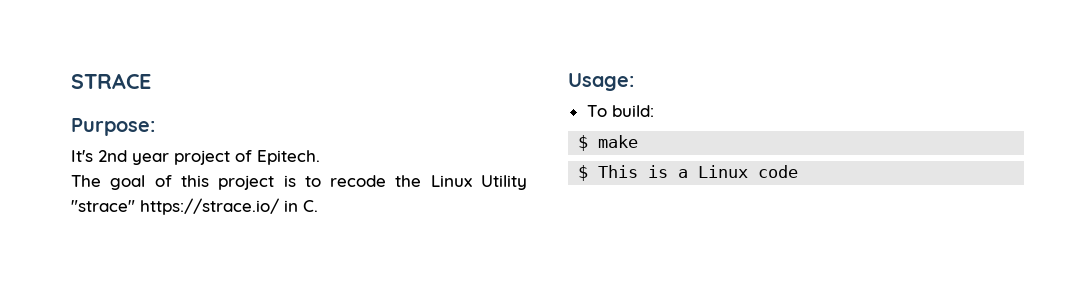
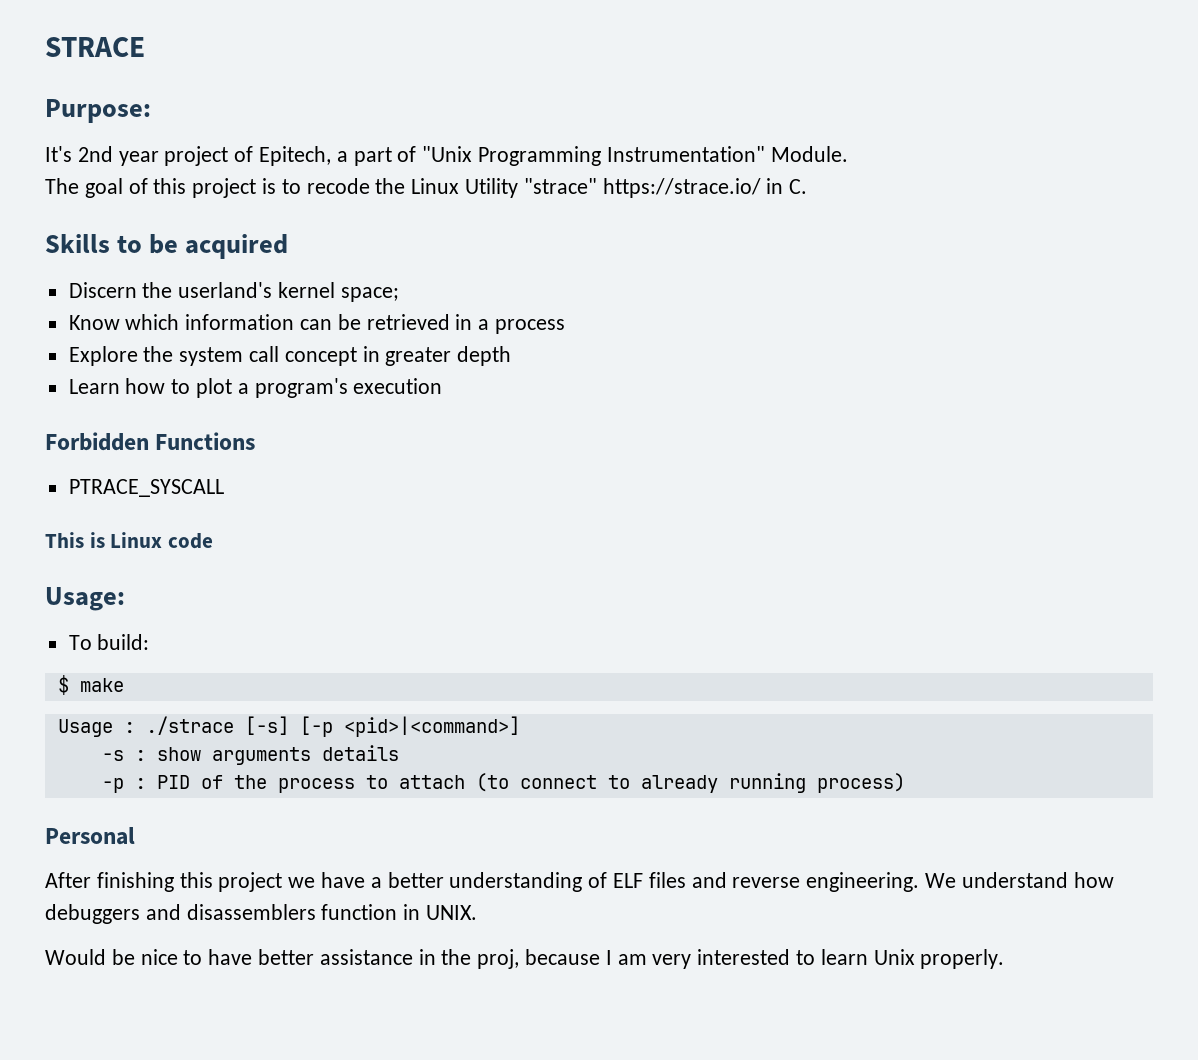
[257,150,320,165] Epitech. -> [259,146,848,166] Epitech, a part of "Unix Programming Instrumentation" Module.
(318, 206) none -> [45,234,289,259] [68,282,399,302] [68,314,566,334] [68,346,512,366] [68,378,443,398] [45,432,256,451] [68,479,224,497] [45,532,214,549] // Skills to be acquired // Discern the userland's kernel space; // Know which information can be retrieved in a process // Explore the system call concept in greater depth // Learn how to plot a program's execution // Forbidden Functions // PTRACE_SYSCALL // This is Linux code
[578,165,799,181] $ This is a Linux code -> [57,716,520,737] [101,745,399,765] [101,773,905,793] [45,827,135,845] [45,872,1114,892] [45,904,478,924] [45,949,1005,969] Usage : ./strace [-s] [-p <pid>|<command>] // -s : show arguments details // -p : PID of the process to attach (to connect to already running process) // Personal // After finishing this project we have a better understanding of ELF files and reverse engineering. We understand how debuggers and disassemblers function in UNIX. // Would be nice to have better assistance in the proj, because I am very interested to learn Unix properly.

